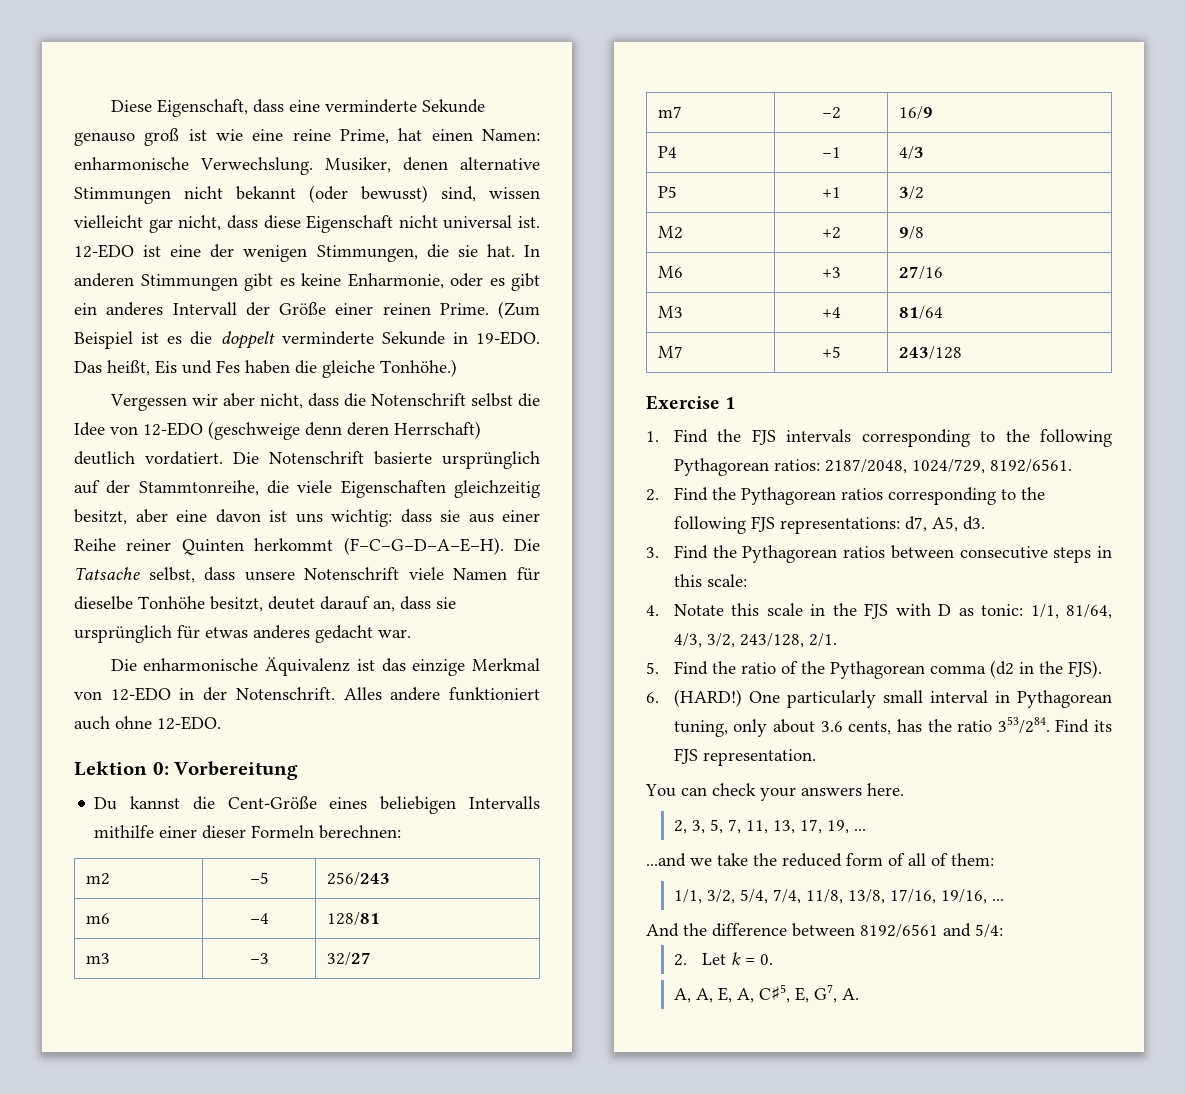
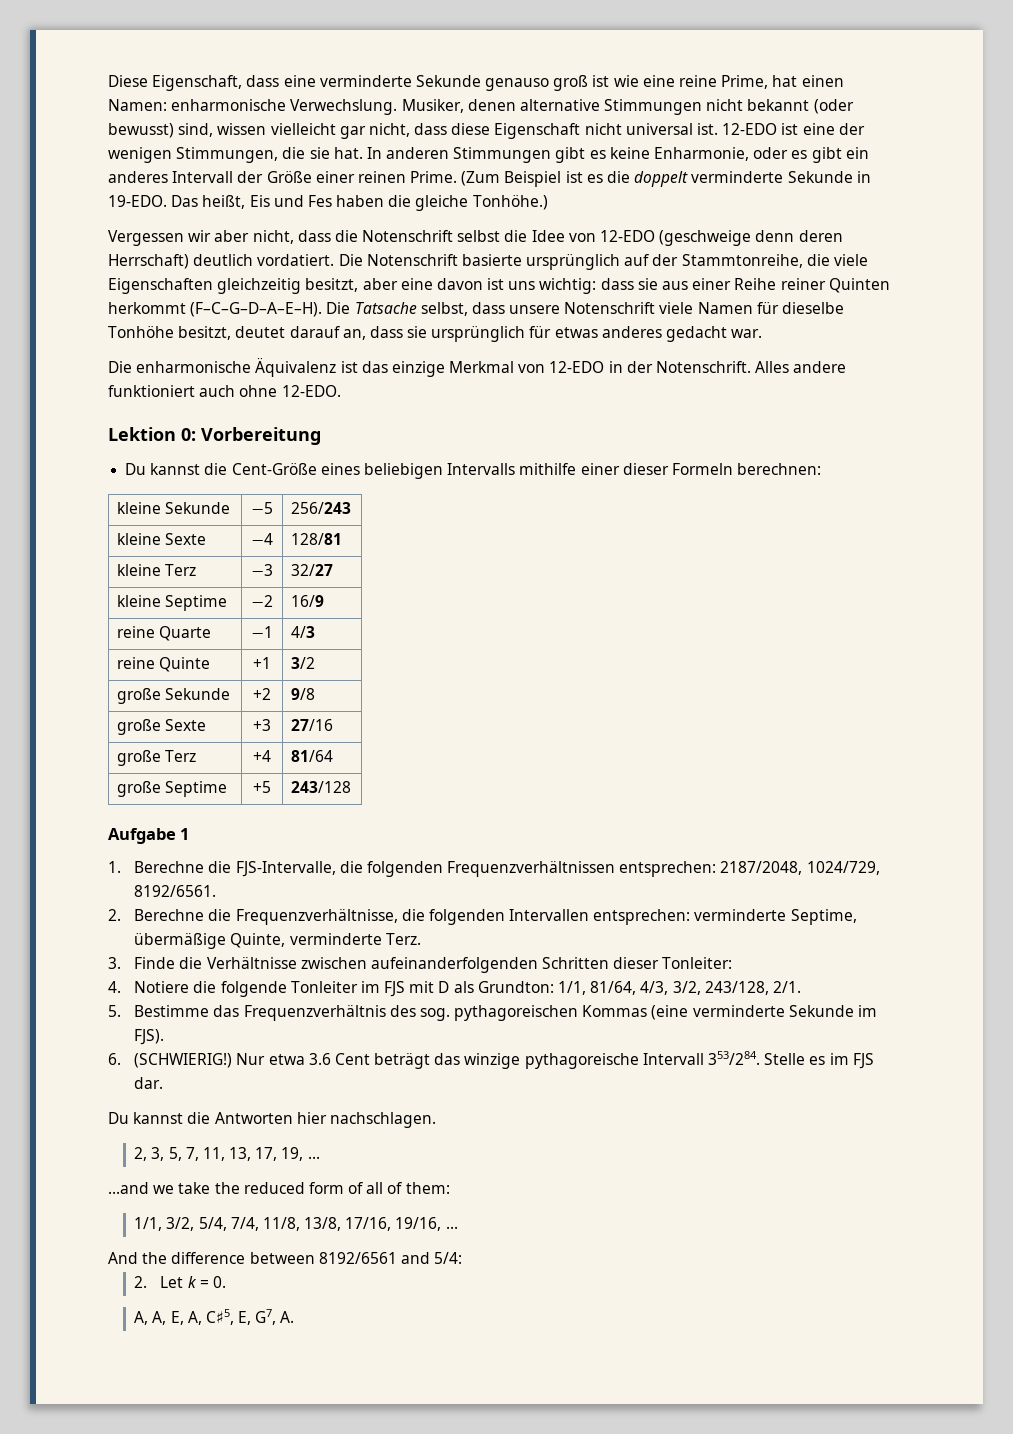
[86,873,111,885] m2 -> [117,502,231,514] kleine Sekunde
[86,913,111,924] m6 -> [117,533,207,545] kleine Sexte
[86,953,111,964] m3 -> [117,564,197,576] kleine Terz
[658,106,683,118] m7 -> [117,595,228,611] kleine Septime
[658,146,678,158] P4 -> [117,626,212,641] reine Quarte
[658,186,678,198] P5 -> [117,657,211,672] reine Quinte
[658,226,684,239] M2 -> [117,688,231,704] große Sekunde
[658,266,684,278] M6 -> [117,719,207,735] große Sexte
[658,306,684,318] M3 -> [117,750,197,766] große Terz
[658,346,684,358] M7 -> [117,781,228,797] große Septime
[646,395,720,410] Exercise -> [108,828,176,844] Aufgabe
[673,429,1112,447] [673,458,1072,476] [646,487,1045,505] [673,516,985,534] [646,545,1112,563] [673,574,747,587] [646,603,1024,619] Find the FJS intervals corresponding to the following Pythagorean ratios: 2187/2048, 1024/729, 8192/6561. // 2. Find the Pythagorean ratios corresponding to the following FJS representations: d7, A5, d3. // 3. Find the Pythagorean ratios between consecutive steps in this scale: // 4. Notate this scale in the FJS with D as tonic: -> [134,861,880,877] [134,885,217,897] [108,909,857,925] [134,933,421,949] [108,957,733,973] [108,981,554,997] Berechne die FJS-Intervalle, die folgenden Frequenzverhältnissen entsprechen: 2187/2048, 1024/729, 8192/6561. // 2. Berechne die Frequenzverhältnisse, die folgenden Intervallen entsprechen: verminderte Septime, übermäßige Quinte, verminderte Terz. // 3. Finde die Verhältnisse zwischen aufeinanderfolgenden Schritten dieser Tonleiter: // 4. Notiere die folgende Tonleiter im FJS mit D als Grundton:
[673,660,1102,679] [646,689,1112,708] [673,716,1112,737] [673,748,816,766] [645,783,904,801] Find the ratio of the Pythagorean comma (d2 in the FJS). // 6. (HARD!) One particularly small interval in Pythagorean tuning, only about 3.6 cents, has the ratio 353/284. Find its FJS representation. // You can check your answers here. -> [134,1005,878,1021] [134,1029,165,1045] [108,1051,874,1069] [134,1077,164,1089] [108,1112,436,1128] Bestimme das Frequenzverhältnis des sog. pythagoreischen Kommas (eine verminderte Sekunde im FJS). // 6. (SCHWIERIG!) Nur etwa 3.6 Cent beträgt das winzige pythagoreische Intervall 353/284. Stelle es im FJS dar. // Du kannst die Antworten hier nachschlagen.

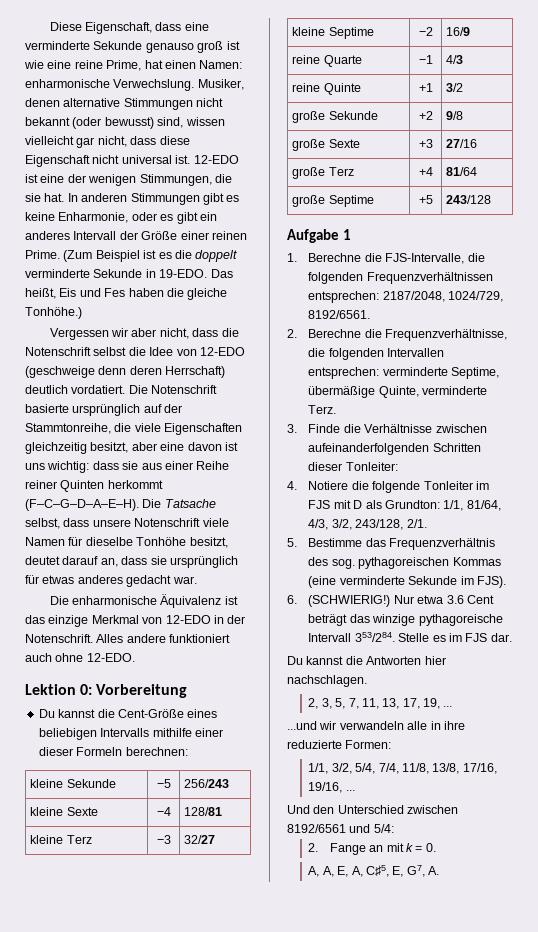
[108,1182,450,1194] ...and we take the reduced form of all of them: -> [287,721,465,730] [287,740,392,749] ...und wir verwandeln alle in ihre reduzierte Formen:
[108,1252,430,1264] And the difference between 8192/6561 and -> [287,805,459,814] [287,824,371,833] Und den Unterschied zwischen 8192/6561 und
[160,1276,184,1288] Let -> [329,843,404,855] Fange an mit

